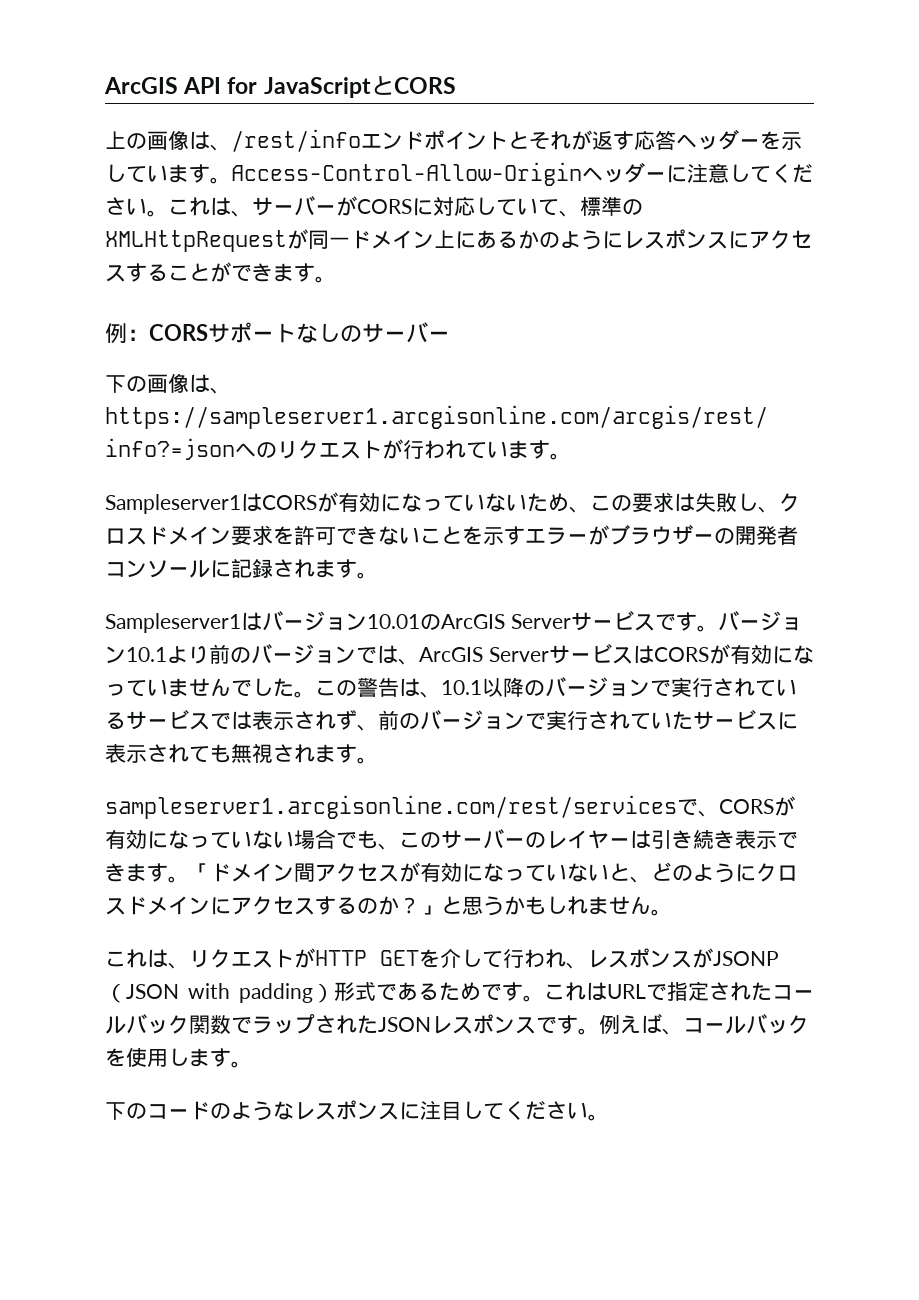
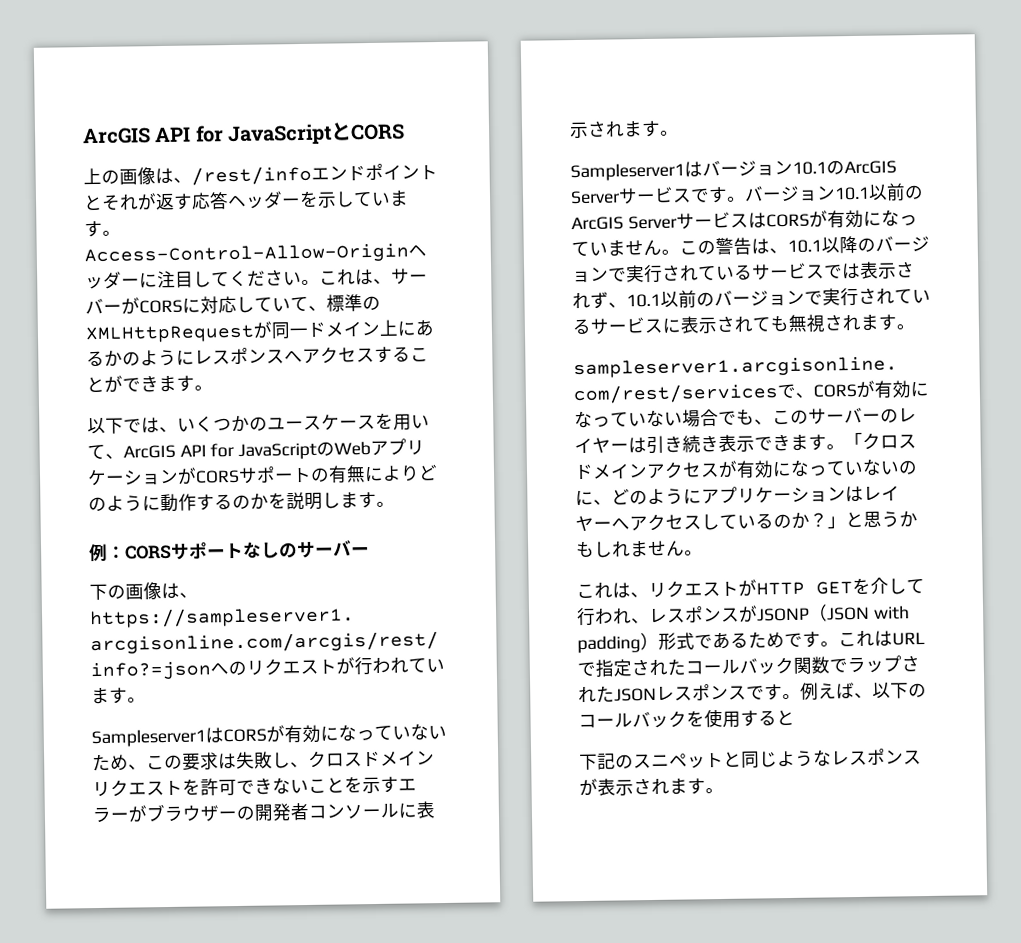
[708,163,729,183] 意 -> [175,271,194,288] 目
[728,231,749,249] に -> [284,350,303,363] へ
(336, 279) none -> [87,412,430,435] [87,438,426,460] [87,464,438,487] [88,491,395,513] // 以下では、いくつかのユースケースを用いて、ArcGIS API for JavaScriptのWebアプリケーションがCORSサポートの有無によりどのように動作するのかを説明します。
[231,525,273,545] 要求 -> [92,779,183,797] リクエスト
[231,559,273,578] 記録 -> [416,801,436,819] [569,121,589,139] 表示
[367,614,420,629] 10.01 -> [792,161,827,175] 10.1
[167,644,419,665] より前のバージョンでは、 -> [868,183,924,202] 以前の
[231,678,294,697] でした -> (662, 248) none
(378, 727) none -> [626,291,679,308] 10.1以
[672,711,693,730] た -> [572,318,592,335] る
[210,863,315,882] ドメイン間 -> [862,432,917,450] [574,463,648,480] クロスドメイン
[609,863,630,881] と -> [898,460,918,475] [575,489,594,507] のに
[756,863,798,882] [105,896,336,915] クロスドメインにアクセスす -> [701,485,900,505] [575,513,756,532] アプリケーションはレイヤーへアクセスしてい
(683, 1031) none -> [872,682,927,699] 以下の
[168,1048,252,1068] [105,1100,588,1121] します。 // 下のコードのようなレスポンスに注目してください -> [740,709,795,727] [579,748,922,771] [579,777,706,797] すると // 下記のスニペットと同じようなレスポンスが表示されます

